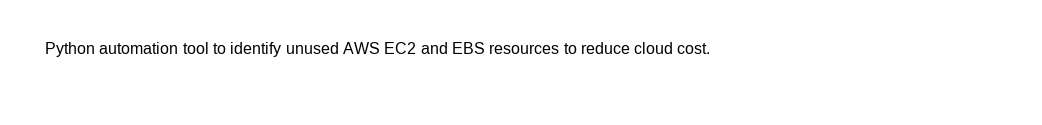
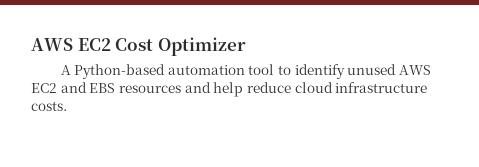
[45,42,95,57] Python -> [31,37,246,56] [60,64,166,79] AWS EC2 Cost Optimizer // A Python-based
[563,42,711,54] to reduce cloud cost. -> [184,82,428,97] [31,101,67,111] and help reduce cloud infrastructure costs.

